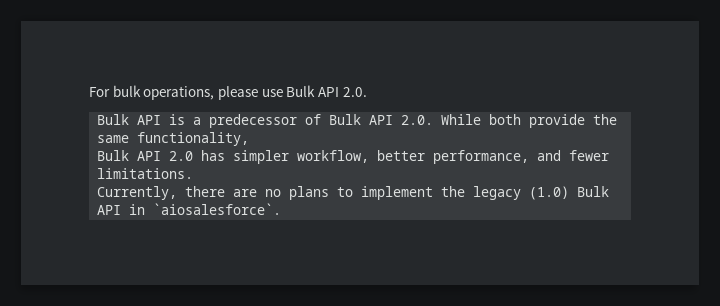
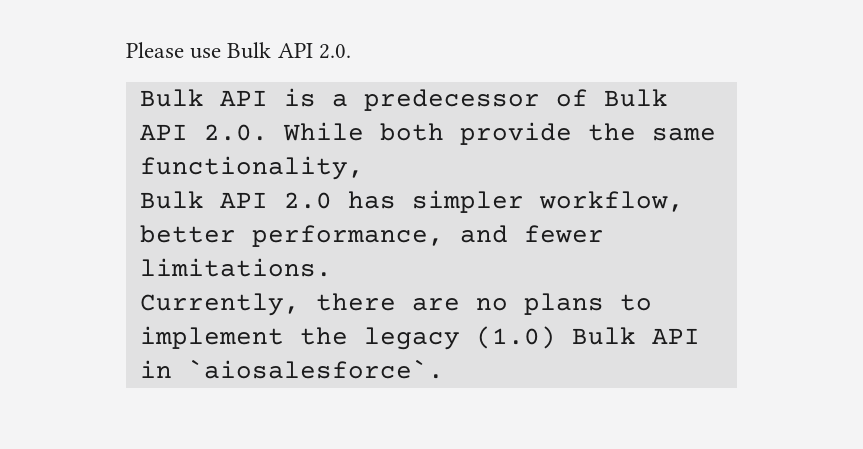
[89,85,258,100] For bulk operations, please -> [126,42,184,58] Please

